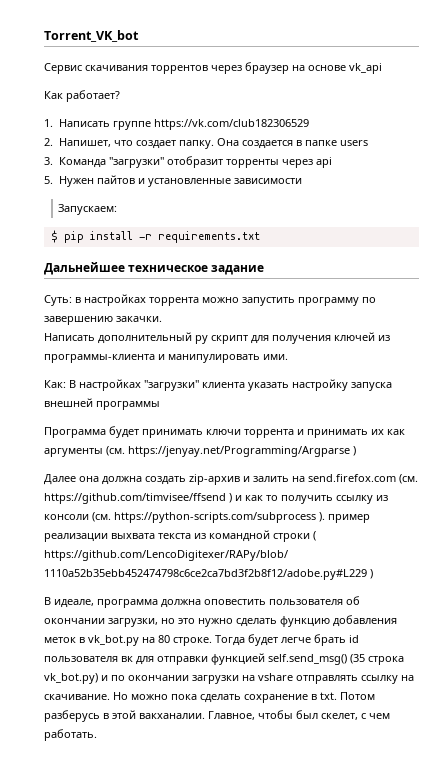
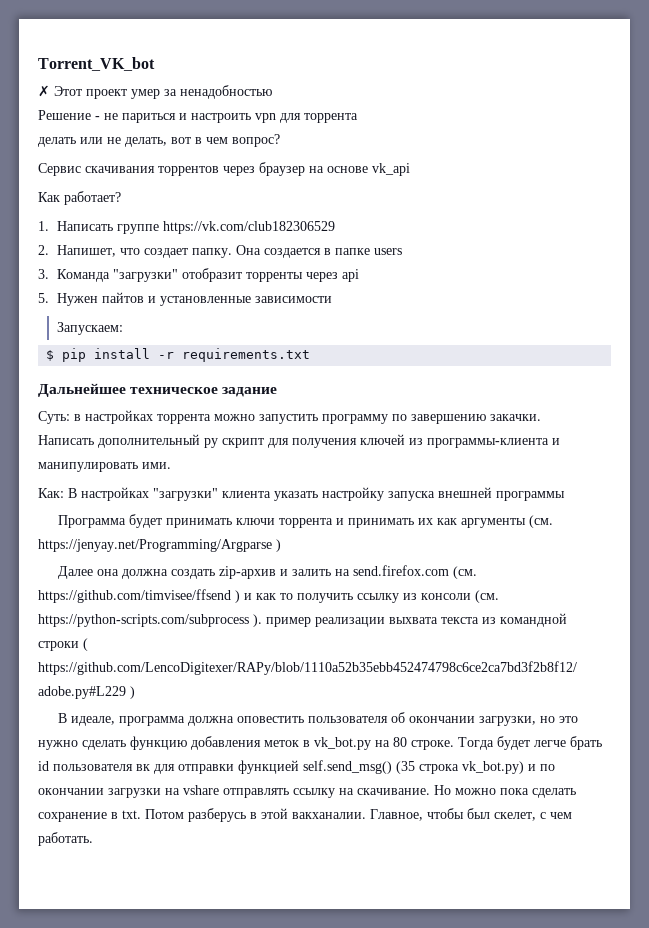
(139, 36) none -> [38,85,272,99] [38,110,358,123] [38,134,280,147] // ✗ Этот проект умер за ненадобностью // Решение - не париться и настроить vpn для торрента // делать или не делать, вот в чем вопрос?

